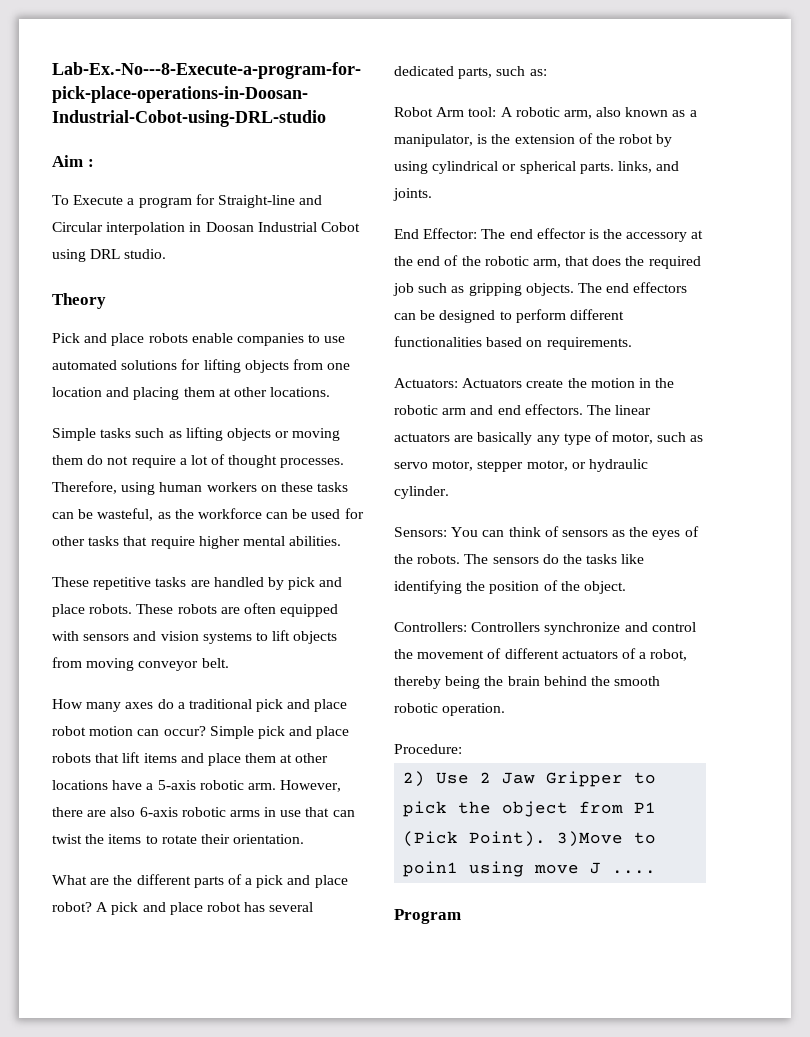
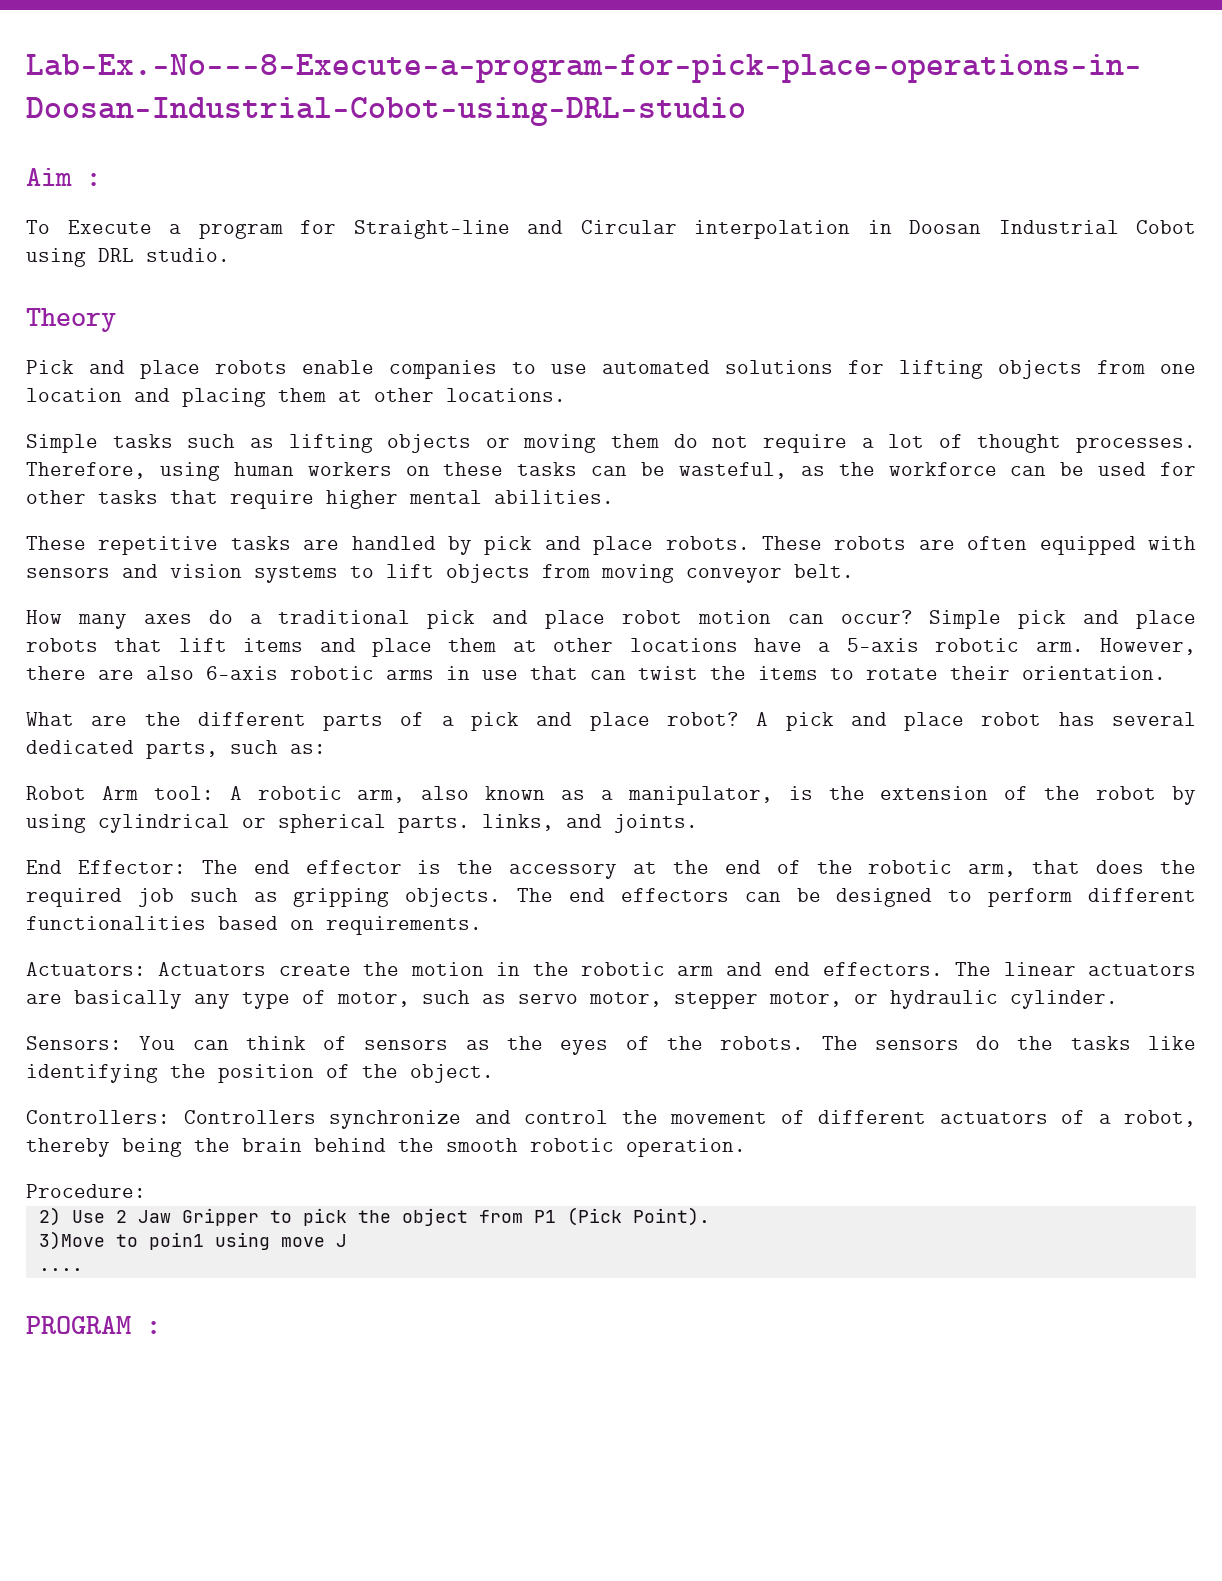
(547, 839) none -> (710, 1216) //
(602, 868) none -> (347, 1240) //
[394,909,461,924] Program -> [26,1316,161,1334] PROGRAM :

